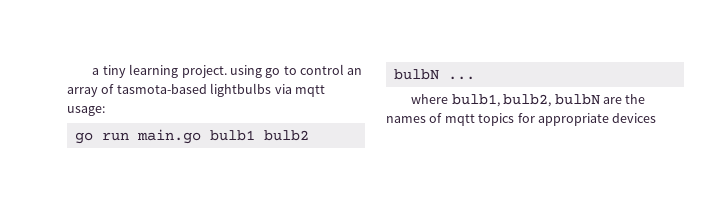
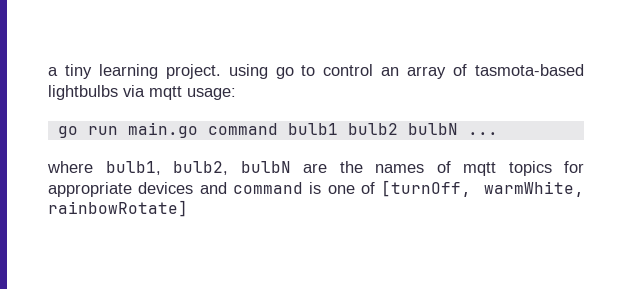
(201, 136) none -> [207,123,278,135] command
(657, 118) none -> [199,180,584,197] [48,200,188,217] and command is one of [turnOff, warmWhite, rainbowRotate]

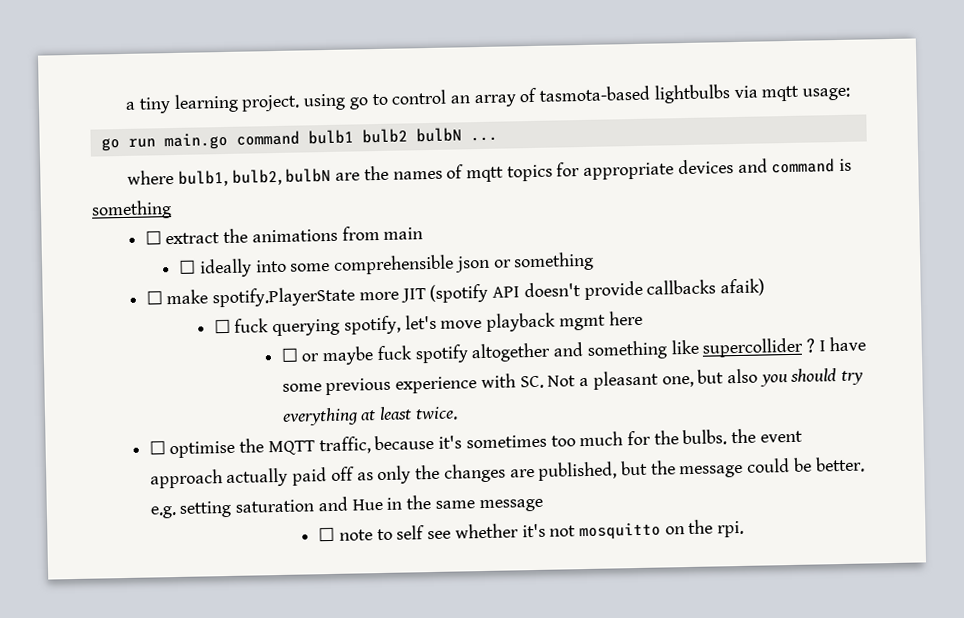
[327,180,584,197] [48,200,188,217] one of [turnOff, warmWhite, rainbowRotate] -> [91,200,172,220] [144,225,424,245] [178,251,595,278] [145,278,765,308] [213,310,643,337] [280,336,867,366] [281,368,865,396] [281,406,458,426] [148,428,803,459] [149,456,865,489] [149,495,543,519] [318,519,745,542] something // ☐ extract the animations from main // ☐ ideally into some comprehensible json or something // ☐ make spotify.PlayerState more JIT (spotify API doesn't provide callbacks afaik) // ☐ fuck querying spotify, let's move playback mgmt here // ☐ or maybe fuck spotify altogether and something like supercollider ? I have some previous experience with SC. Not a pleasant one, but also you should try everything at least twice. // ☐ optimise the MQTT traffic, because it's sometimes too much for the bulbs. the event approach actually paid off as only the changes are published, but the message could be better. e.g. setting saturation and Hue in the same message // ☐ note to self see whether it's not mosquitto on the rpi.

